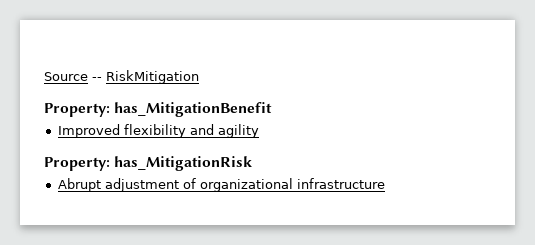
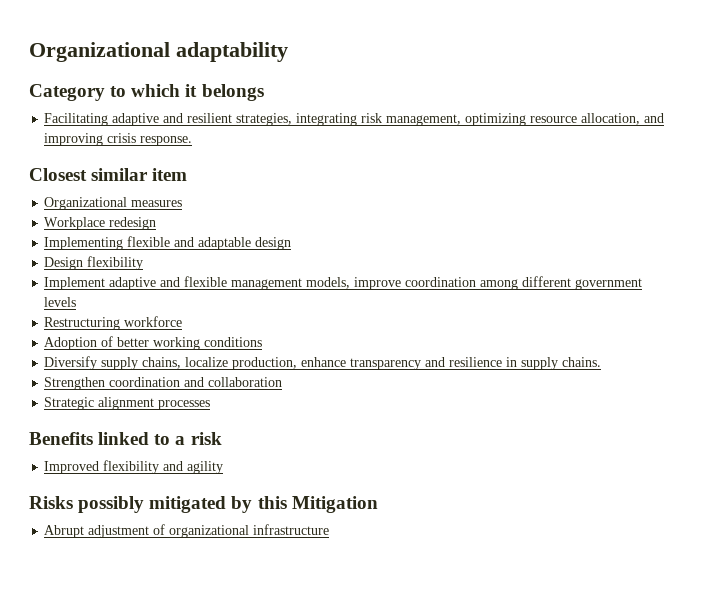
[44,70,199,84] [44,102,273,117] [57,124,259,138] [44,156,253,171] Source -- RiskMitigation // Property: has_MitigationBenefit // Improved flexibility and agility // Property: has_MitigationRisk -> [29,42,288,62] [29,84,264,101] [44,113,665,126] [44,133,193,146] [29,168,188,181] [44,197,183,210] [44,217,157,230] [44,236,292,250] [44,256,144,270] [44,276,643,290] [44,297,77,307] [44,316,183,330] [44,336,263,350] [44,356,602,370] [44,377,283,390] [44,397,211,410] [29,432,222,445] [44,460,224,474] [29,496,378,513] Organizational adaptability // Category to which it belongs // Facilitating adaptive and resilient strategies, integrating risk management, optimizing resource allocation, and improving crisis response. // Closest similar item // Organizational measures // Workplace redesign // Implementing flexible and adaptable design // Design flexibility // Implement adaptive and flexible management models, improve coordination among different government levels // Restructuring workforce // Adoption of better working conditions // Diversify supply chains, localize production, enhance transparency and resilience in supply chains. // Strengthen coordination and collaboration // Strategic alignment processes // Benefits linked to a risk // Improved flexibility and agility // Risks possibly mitigated by this Mitigation

